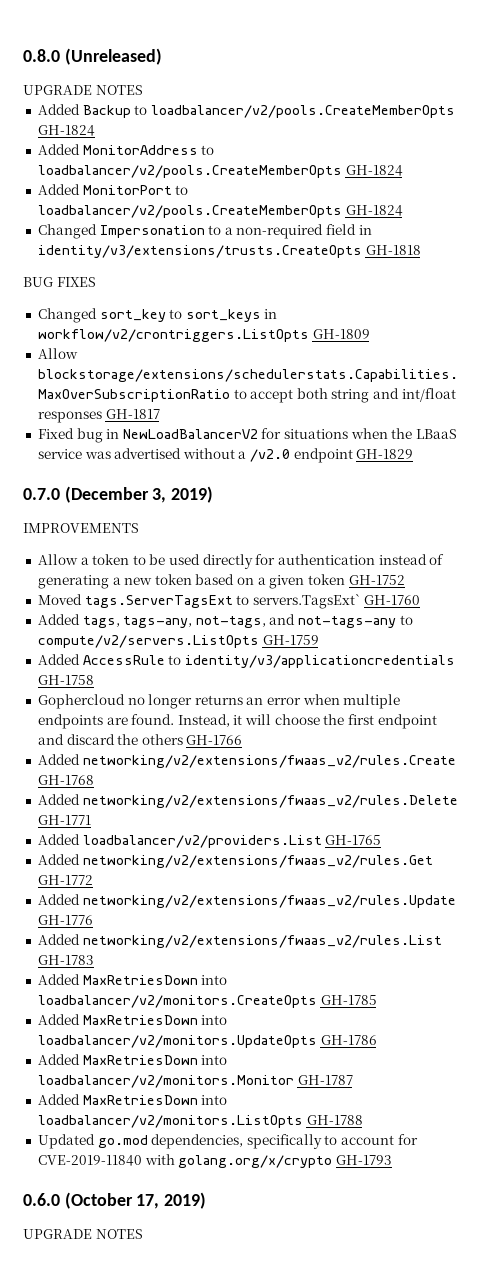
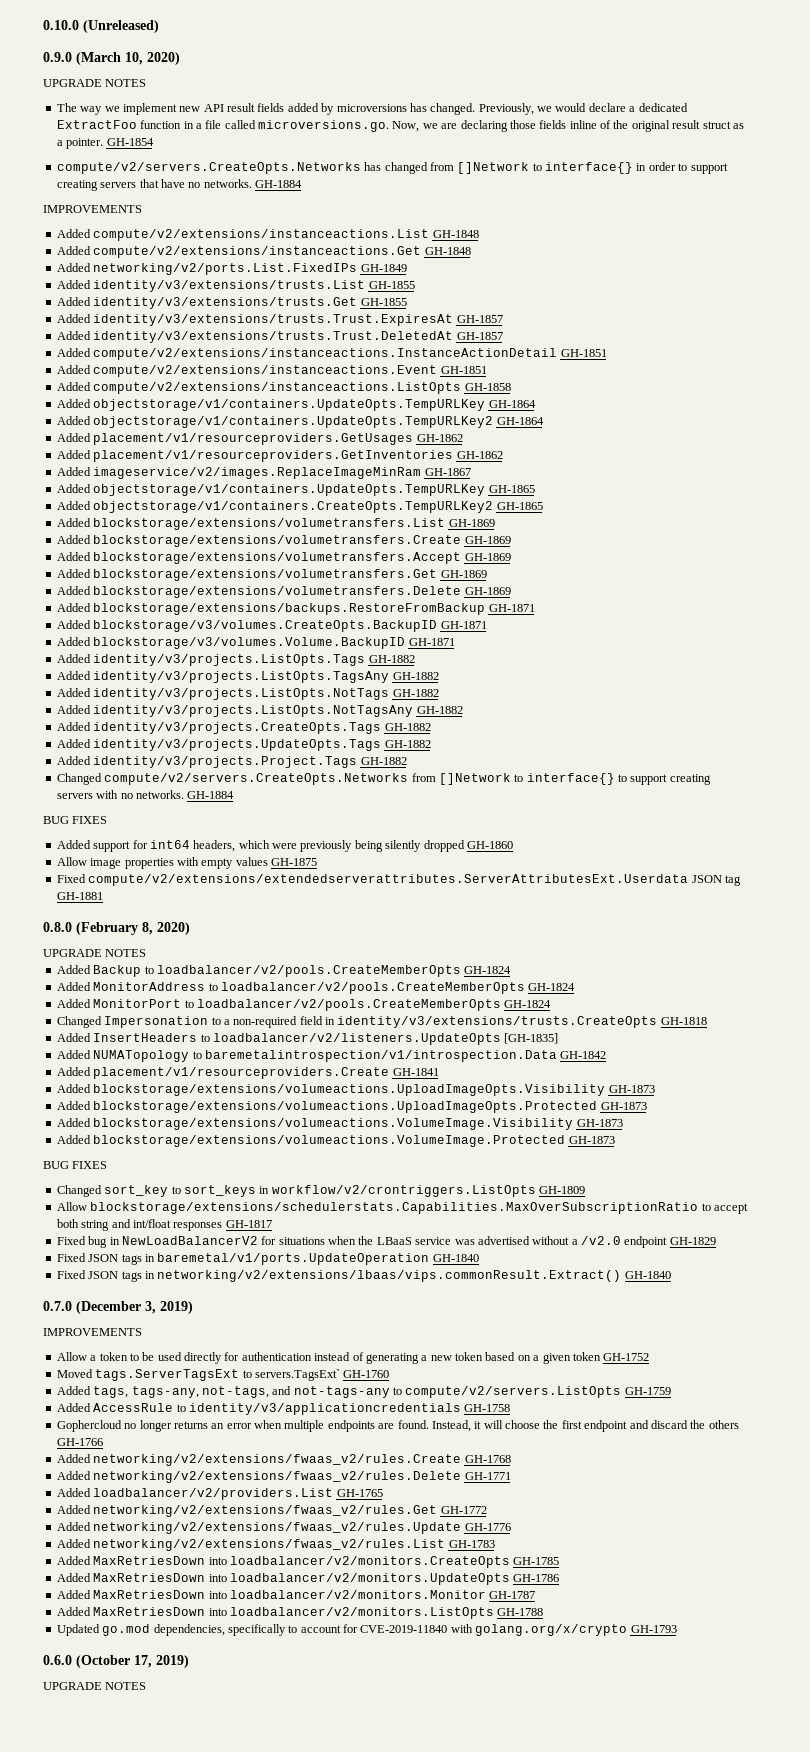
[23,48,162,65] 0.8.0 (Unreleased) -> [43,20,159,33] [43,52,180,65] [43,79,147,87] [56,103,688,115] [56,120,744,132] [56,138,154,149] [56,162,728,174] [56,179,302,191] [43,205,142,213] [56,229,479,241] [56,246,471,258] [56,263,407,275] [56,280,415,292] [56,297,407,309] [56,314,503,326] [56,331,503,343] [56,348,607,360] [56,365,487,377] [56,382,511,394] [56,399,536,411] [56,416,544,428] [56,433,463,445] [56,450,503,462] [56,467,471,479] [56,484,535,496] [56,501,543,513] [56,518,495,530] [56,535,511,547] [56,552,511,564] [56,569,487,581] [56,586,511,598] [56,603,535,615] [56,620,487,632] [56,637,455,649] [56,654,415,666] [56,671,439,683] [56,688,439,700] [56,705,463,717] [56,722,431,734] [56,739,431,751] [56,756,407,768] [56,773,711,785] [56,790,235,799] [43,816,108,824] [56,840,513,852] [56,857,317,869] [56,874,741,886] [56,892,103,900] [43,922,190,935] 0.10.0 (Unreleased) // 0.9.0 (March 10, 2020) // UPGRADE NOTES // The way we implement new API result fields added by microversions has changed. Previously, we would declare a dedicated ExtractFoo function in a file called microversions.go. Now, we are declaring those fields inline of the original result struct as a pointer. GH-1854 // compute/v2/servers.CreateOpts.Networks has changed from []Network to interface{} in order to support creating servers that have no networks. GH-1884 // IMPROVEMENTS // Added compute/v2/extensions/instanceactions.List GH-1848 // Added compute/v2/extensions/instanceactions.Get GH-1848 // Added networking/v2/ports.List.FixedIPs GH-1849 // Added identity/v3/extensions/trusts.List GH-1855 // Added identity/v3/extensions/trusts.Get GH-1855 // Added identity/v3/extensions/trusts.Trust.ExpiresAt GH-1857 // Added identity/v3/extensions/trusts.Trust.DeletedAt GH-1857 // Added compute/v2/extensions/instanceactions.InstanceActionDetail GH-1851 // Added compute/v2/extensions/instanceactions.Event GH-1851 // Added compute/v2/extensions/instanceactions.ListOpts GH-1858 // Added objectstorage/v1/containers.UpdateOpts.TempURLKey GH-1864 // Added objectstorage/v1/containers.UpdateOpts.TempURLKey2 GH-1864 // Added placement/v1/resourceproviders.GetUsages GH-1862 // Added placement/v1/resourceproviders.GetInventories GH-1862 // Added imageservice/v2/images.ReplaceImageMinRam GH-1867 // Added objectstorage/v1/containers.UpdateOpts.TempURLKey GH-1865 // Added objectstorage/v1/containers.CreateOpts.TempURLKey2 GH-1865 // Added blockstorage/extensions/volumetransfers.List GH-1869 // Added blockstorage/extensions/volumetransfers.Create GH-1869 // Added blockstorage/extensions/volumetransfers.Accept GH-1869 // Added blockstorage/extensions/volumetransfers.Get GH-1869 // Added blockstorage/extensions/volumetransfers.Delete GH-1869 // Added blockstorage/extensions/backups.RestoreFromBackup GH-1871 // Added blockstorage/v3/volumes.CreateOpts.BackupID GH-1871 // Added blockstorage/v3/volumes.Volume.BackupID GH-1871 // Added identity/v3/projects.ListOpts.Tags GH-1882 // Added identity/v3/projects.ListOpts.TagsAny GH-1882 // Added identity/v3/projects.ListOpts.NotTags GH-1882 // Added identity/v3/projects.ListOpts.NotTagsAny GH-1882 // Added identity/v3/projects.CreateOpts.Tags GH-1882 // Added identity/v3/projects.UpdateOpts.Tags GH-1882 // Added identity/v3/projects.Project.Tags GH-1882 // Changed compute/v2/servers.CreateOpts.Networks from []Network to interface{} to support creating servers with no networks. GH-1884 // BUG FIXES // Added support for int64 headers, which were previously being silently dropped GH-1860 // Allow image properties with empty values GH-1875 // Fixed compute/v2/extensions/extendedserverattributes.ServerAttributesExt.Userdata JSON tag GH-1881 // 0.8.0 (February 8, 2020)
(421, 250) none -> [56,1033,559,1045] [56,1050,607,1062] [56,1067,439,1079] [56,1084,655,1096] [56,1101,647,1113] [56,1118,623,1130] [56,1135,615,1147] // Added InsertHeaders to loadbalancer/v2/listeners.UpdateOpts [GH-1835] // Added NUMATopology to baremetalintrospection/v1/introspection.Data GH-1842 // Added placement/v1/resourceproviders.Create GH-1841 // Added blockstorage/extensions/volumeactions.UploadImageOpts.Visibility GH-1873 // Added blockstorage/extensions/volumeactions.UploadImageOpts.Protected GH-1873 // Added blockstorage/extensions/volumeactions.VolumeImage.Visibility GH-1873 // Added blockstorage/extensions/volumeactions.VolumeImage.Protected GH-1873
(414, 454) none -> [56,1253,479,1265] [56,1270,671,1282] // Fixed JSON tags in baremetal/v1/ports.UpdateOperation GH-1840 // Fixed JSON tags in networking/v2/extensions/lbaas/vips.commonResult.Extract() GH-1840

